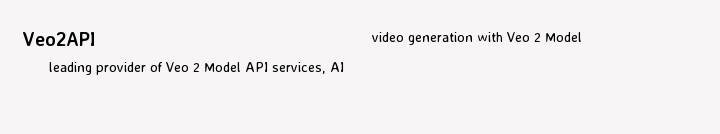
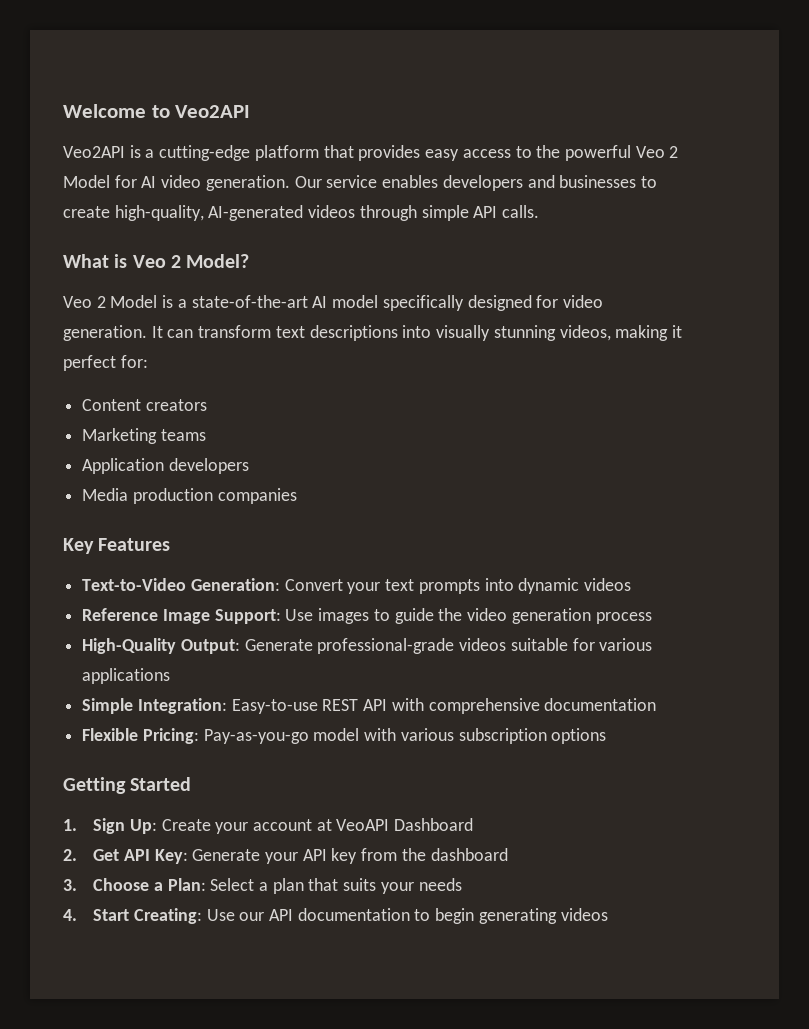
(22, 39) none -> [63,104,170,118] Welcome to
[48,62,344,75] [372,32,582,45] leading provider of Veo 2 Model API services, AI video generation with Veo 2 Model -> [63,145,679,161] [63,175,657,191] [63,205,540,221] [63,254,250,268] [63,295,603,311] [63,325,682,341] [63,355,148,371] [82,399,207,411] [82,428,206,444] [82,458,249,474] [82,488,297,504] [63,538,171,554] [82,578,632,594] [82,608,652,624] [82,638,653,654] [82,668,171,684] [82,698,657,714] [82,728,607,744] [63,777,192,794] [63,818,474,834] [63,848,508,864] [63,878,462,894] [63,908,608,924] Veo2API is a cutting-edge platform that provides easy access to the powerful Veo 2 Model for AI video generation. Our service enables developers and businesses to create high-quality, AI-generated videos through simple API calls. // What is Veo 2 Model? // Veo 2 Model is a state-of-the-art AI model specifically designed for video generation. It can transform text descriptions into visually stunning videos, making it perfect for: // Content creators // Marketing teams // Application developers // Media production companies // Key Features // Text-to-Video Generation: Convert your text prompts into dynamic videos // Reference Image Support: Use images to guide the video generation process // High-Quality Output: Generate professional-grade videos suitable for various applications // Simple Integration: Easy-to-use REST API with comprehensive documentation // Flexible Pricing: Pay-as-you-go model with various subscription options // Getting Started // 1. Sign Up: Create your account at VeoAPI Dashboard // 2. Get API Key: Generate your API key from the dashboard // 3. Choose a Plan: Select a plan that suits your needs // 4. Start Creating: Use our API documentation to begin generating videos

